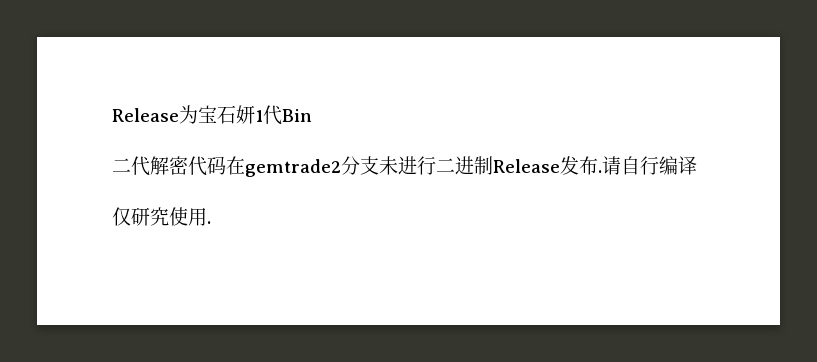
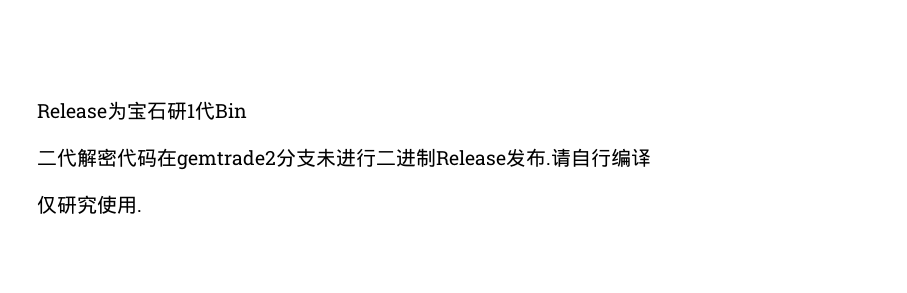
[236,105,255,124] 妍 -> [167,102,187,120] 研

